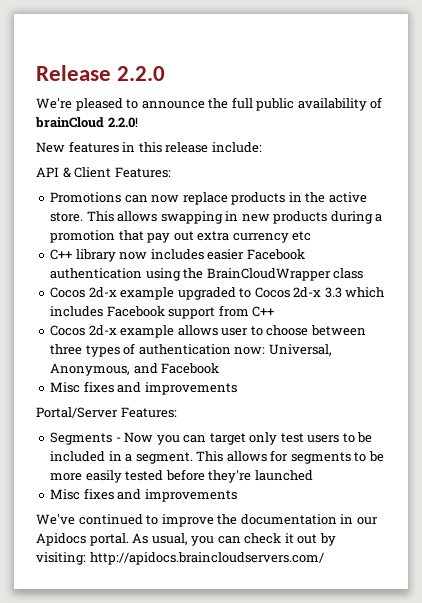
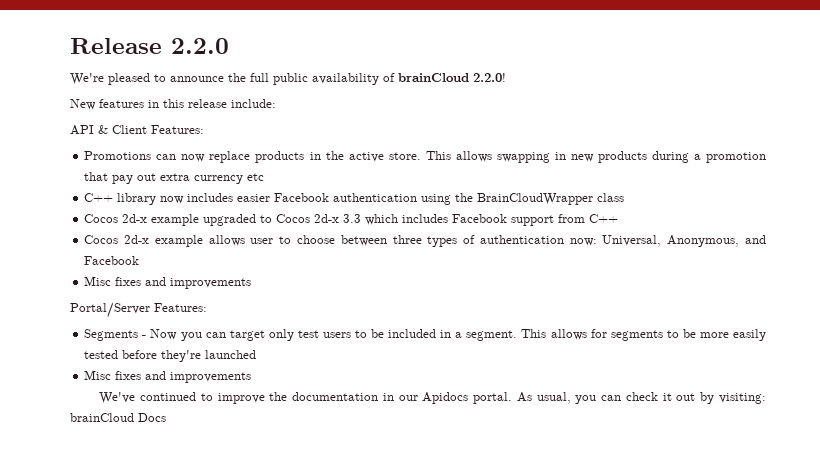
[89,552,324,565] http://apidocs.braincloudservers.com/ -> [70,413,166,422] brainCloud Docs

